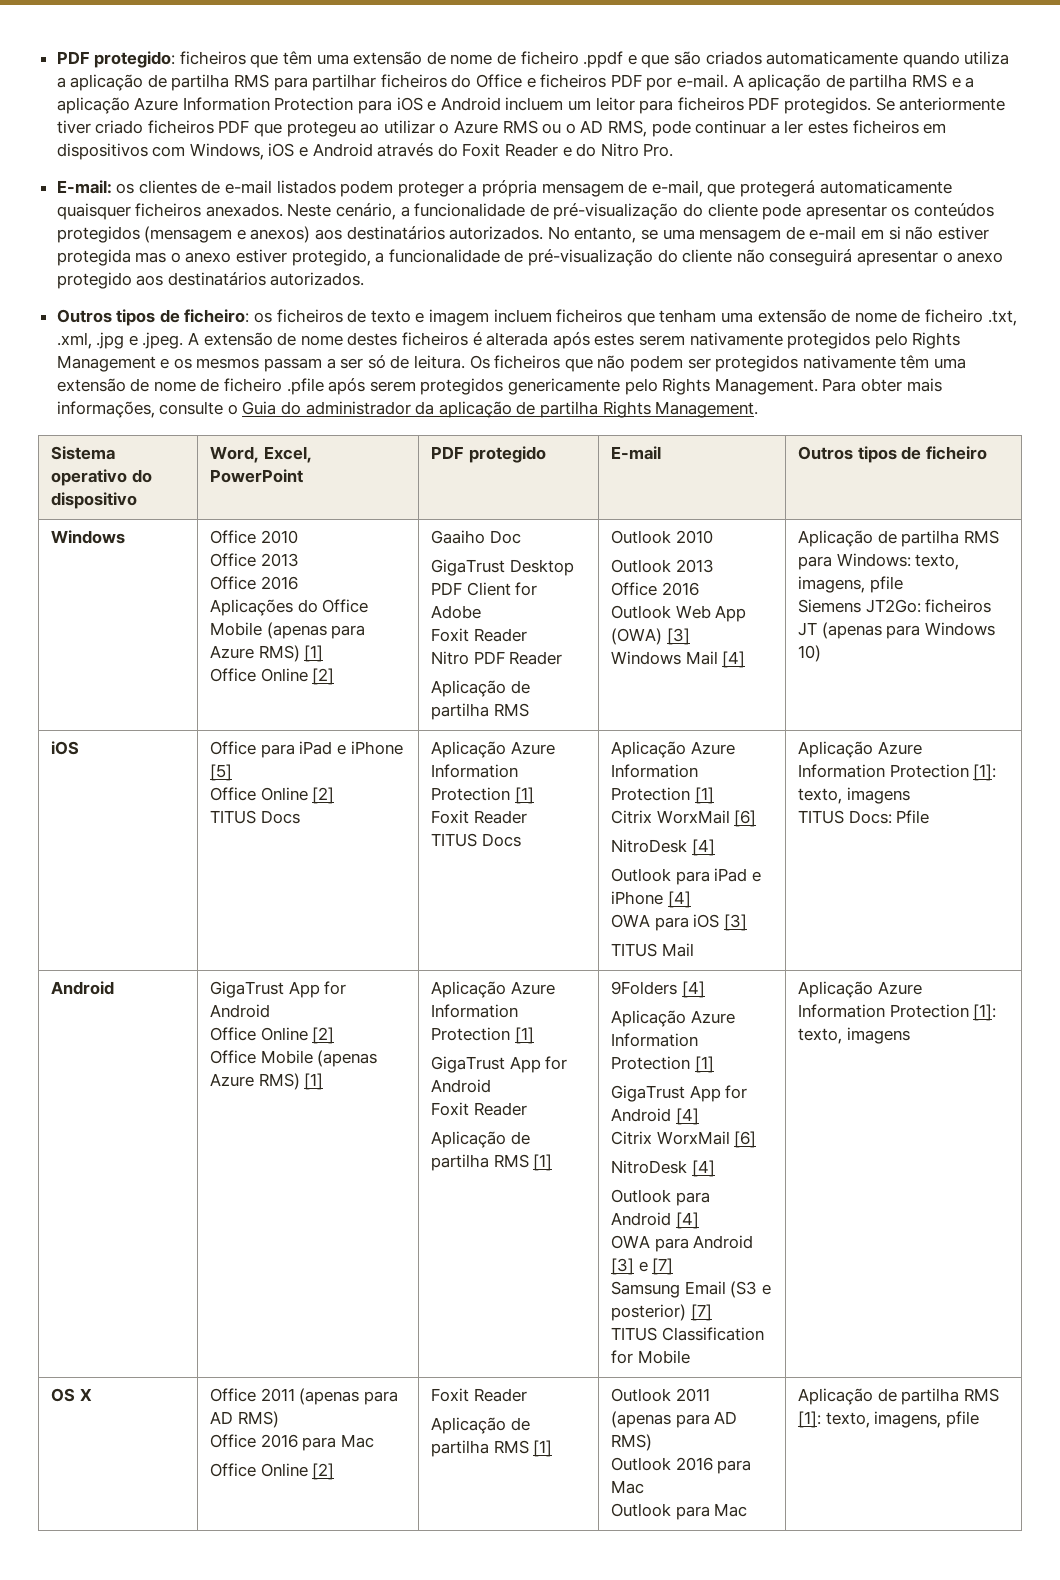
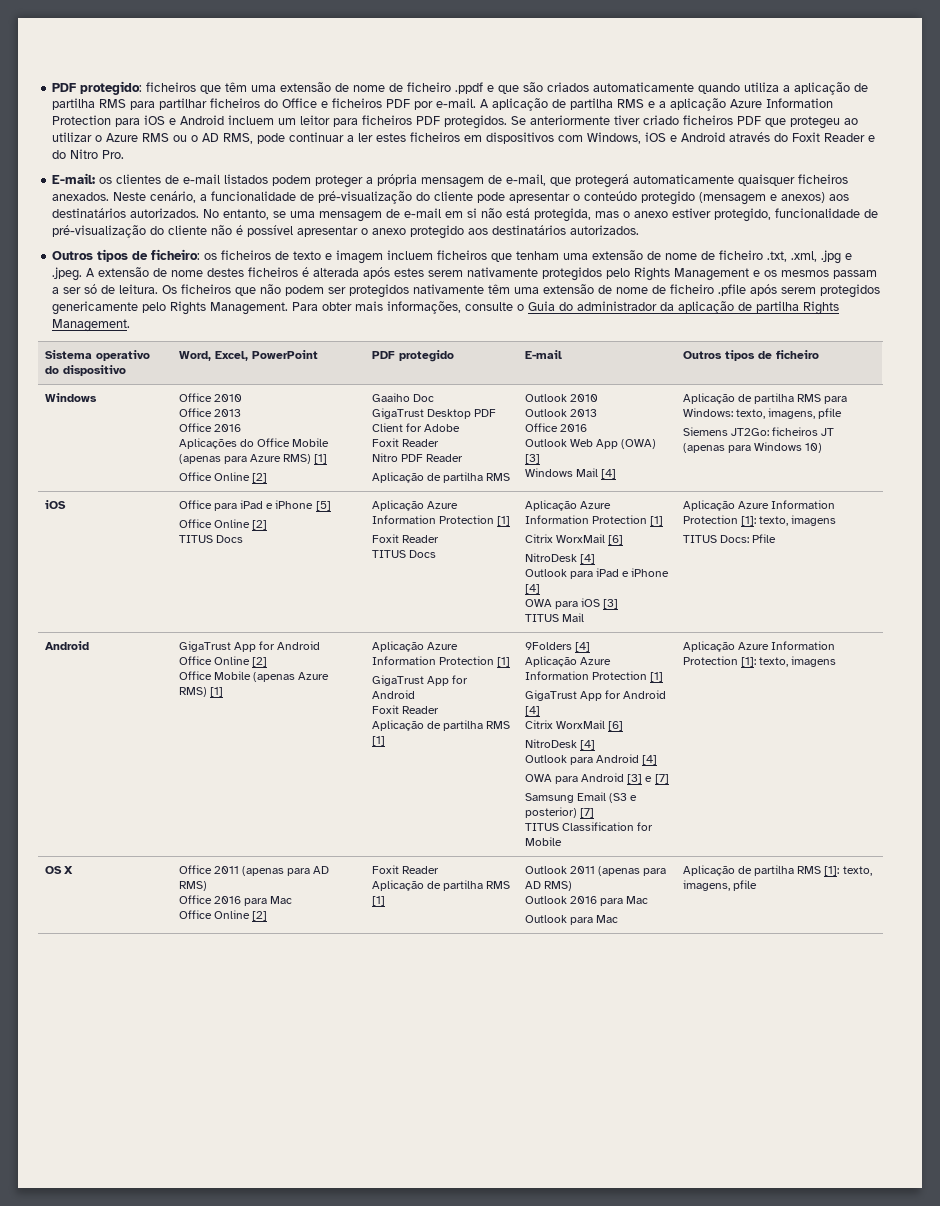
[891,203,994,217] [56,226,140,243] os conteúdos protegidos -> [573,191,696,205] o conteúdo protegido
[937,226,989,240] [56,249,131,266] estiver protegida -> [506,208,592,222] está protegida,
[375,252,385,263] a -> (772, 215) none
[769,249,853,266] conseguirá -> [236,225,294,237] é possível

